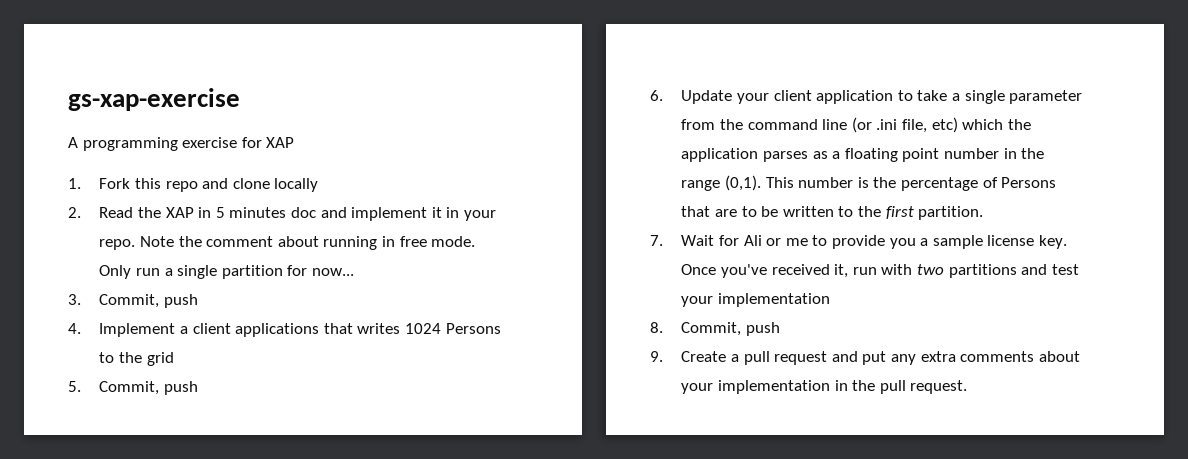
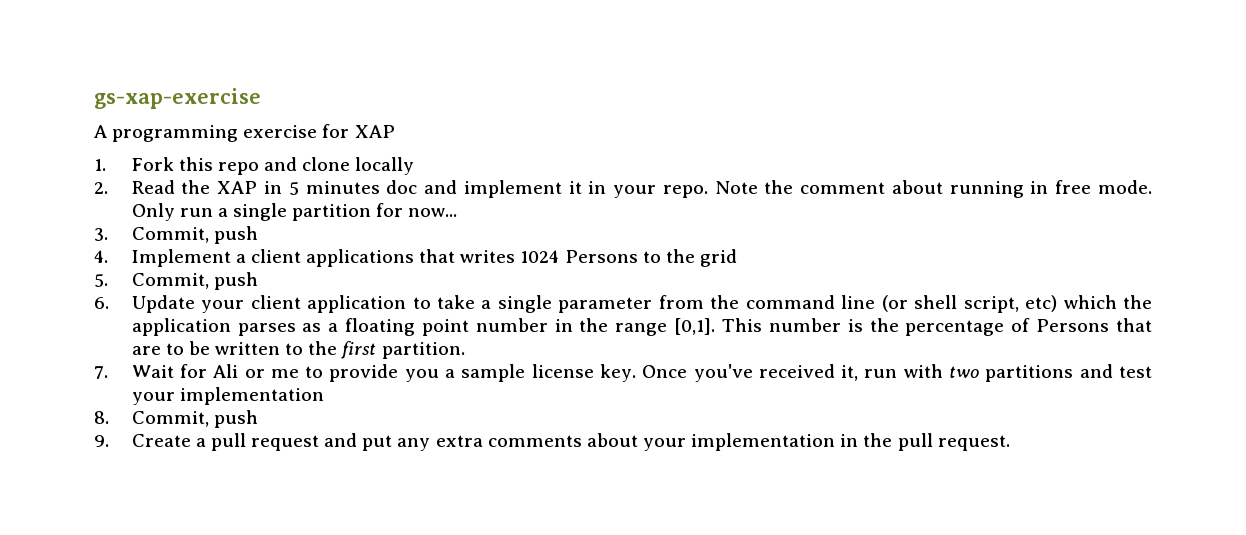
[876,119,928,133] .ini file, -> [914,295,1019,313] shell script,
[725,175,762,191] (0,1). -> [674,318,716,335] [0,1].

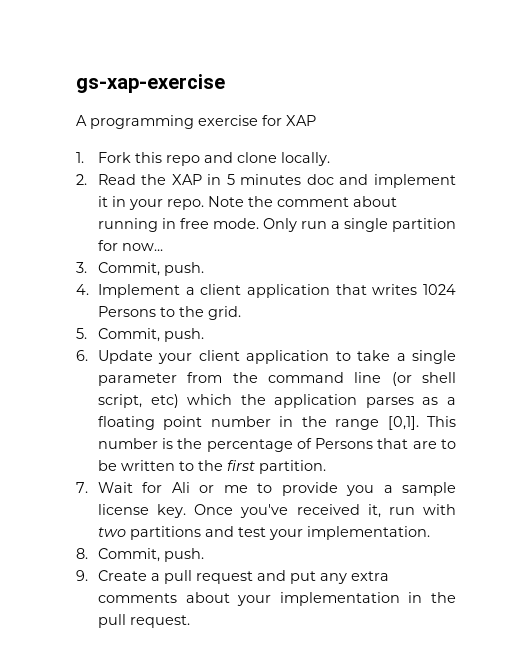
[355,157,415,175] locally -> [280,152,330,166] locally.
[213,226,258,244] push -> [163,262,204,276] push.
[306,249,415,267] applications -> [246,284,330,298] application
[699,249,737,267] grid -> [207,306,241,320] grid.
[213,272,258,290] push -> [163,328,204,342] push.
[179,387,324,405] implementation -> [306,526,430,540] implementation.
[213,410,258,428] push -> [163,548,204,562] push.

